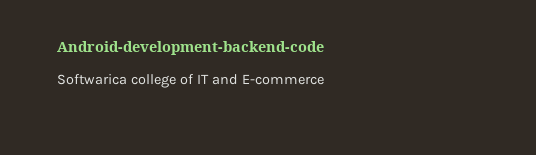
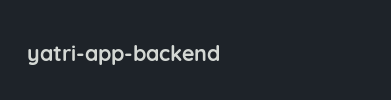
[57,41,324,55] [57,74,324,88] Android-development-backend-code // Softwarica college of IT and E-commerce -> [27,45,220,65] yatri-app-backend

